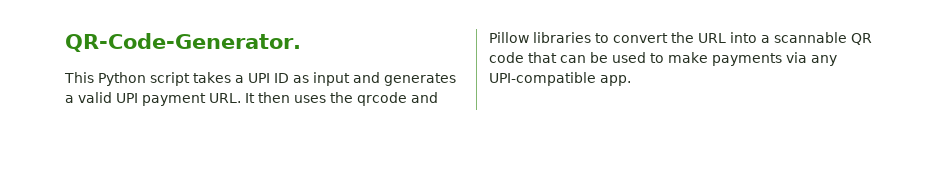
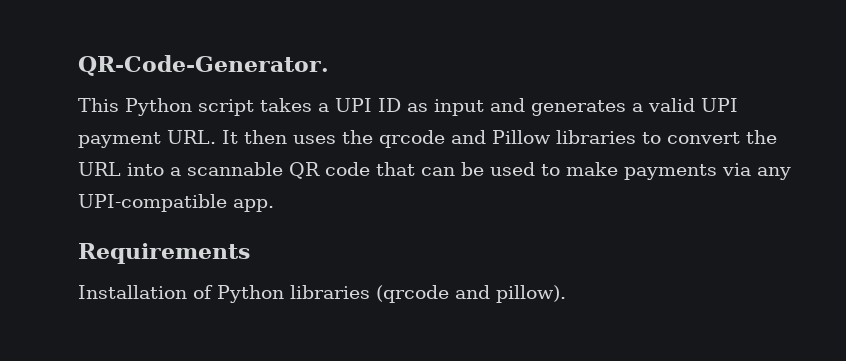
(631, 80) none -> [78,243,250,264] [78,285,566,303] // Requirements // Installation of Python libraries (qrcode and pillow).

